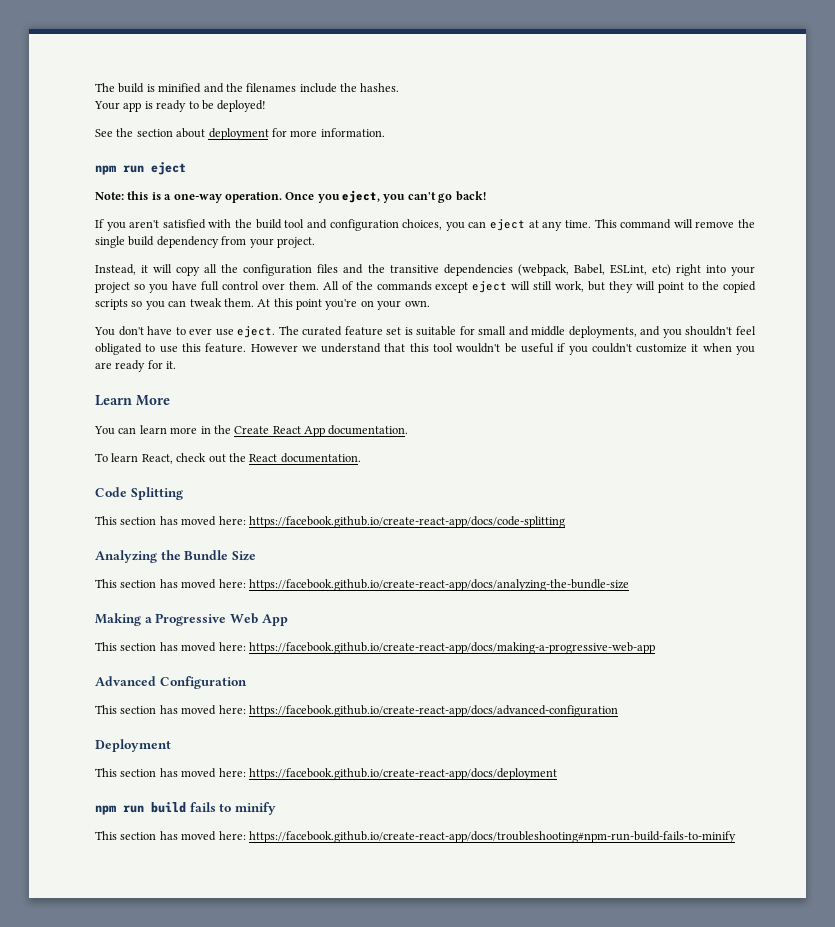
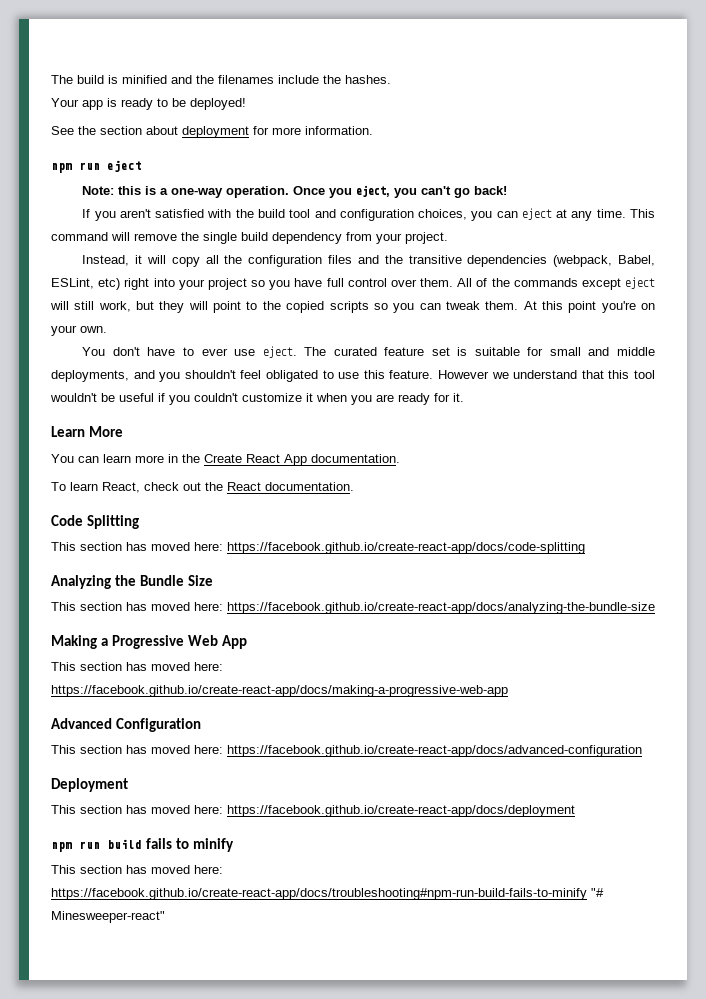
(736, 837) none -> [591,888,604,897] [51,911,165,923] "# Minesweeper-react"

